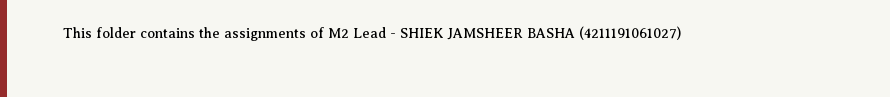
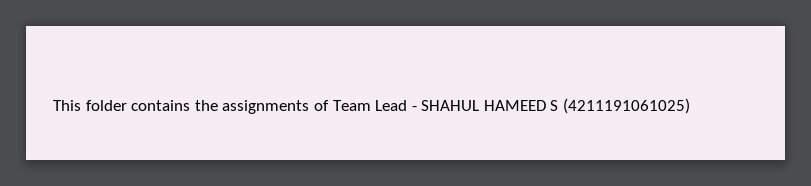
[328,28,349,38] M2 -> [332,100,371,111] Team
[400,26,681,40] SHIEK JAMSHEER BASHA (4211191061027) -> [421,98,691,114] SHAHUL HAMEED S (4211191061025)

